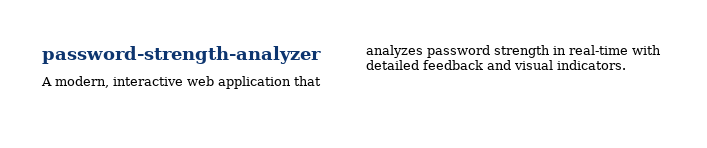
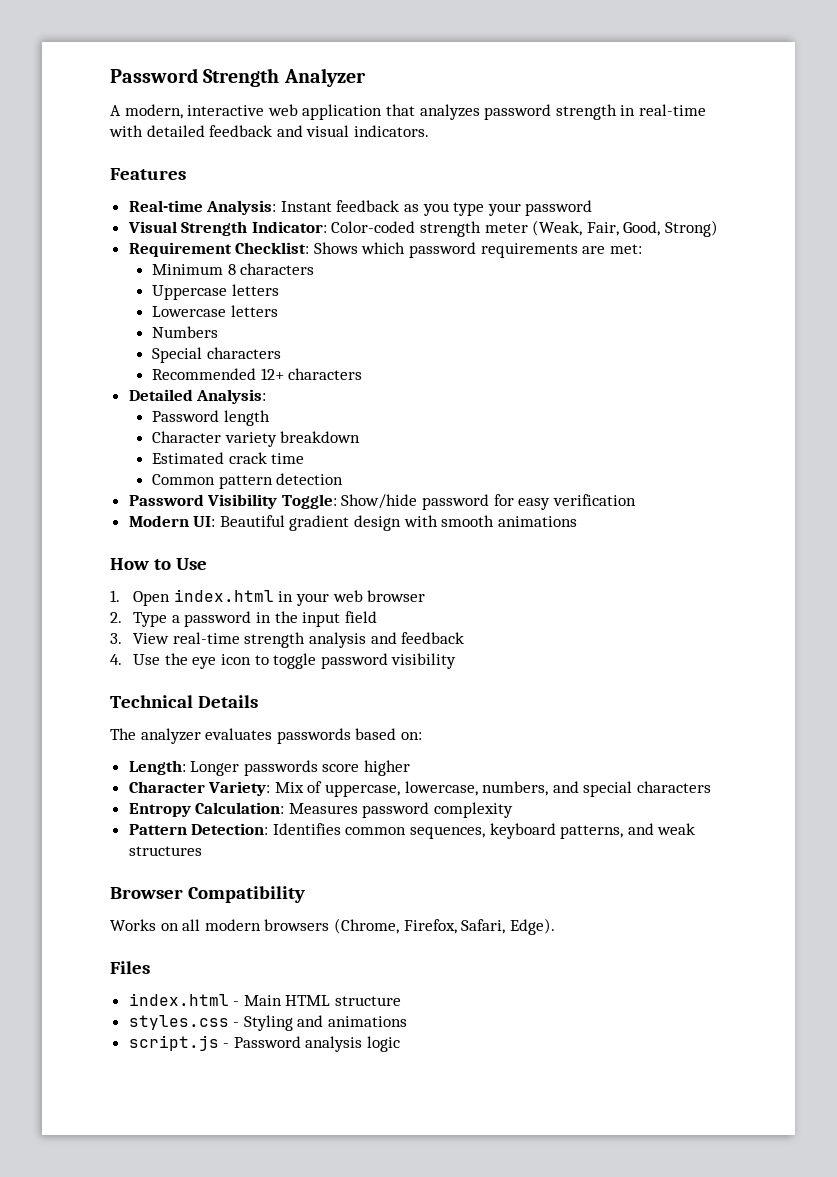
[42,46,321,64] password-strength-analyzer -> [110,68,366,87] Password Strength Analyzer
(626, 65) none -> [110,168,186,180] [128,200,593,216] [127,220,719,237] [128,242,642,258] [152,263,315,275] [152,284,279,300] [152,305,278,317] [152,326,219,338] [152,347,281,363] [152,368,363,380] [128,389,267,404] [152,410,270,426] [152,431,361,447] [152,452,305,464] [152,473,344,489] [128,494,636,510] [128,515,577,531] [110,558,207,570] [110,589,426,606] [110,611,377,627] [110,632,465,648] [110,653,457,669] [110,695,258,708] [110,728,422,744] [128,760,411,776] [128,781,712,797] [128,802,514,818] [128,823,696,839] [128,846,202,856] [110,886,305,903] [110,918,555,935] [110,961,150,974] [128,993,402,1006] [128,1015,408,1031] [128,1035,401,1052] // Features // Real-time Analysis: Instant feedback as you type your password // Visual Strength Indicator: Color-coded strength meter (Weak, Fair, Good, Strong) // Requirement Checklist: Shows which password requirements are met: // Minimum 8 characters // Uppercase letters // Lowercase letters // Numbers // Special characters // Recommended 12+ characters // Detailed Analysis: // Password length // Character variety breakdown // Estimated crack time // Common pattern detection // Password Visibility Toggle: Show/hide password for easy verification // Modern UI: Beautiful gradient design with smooth animations // How to Use // 1. Open index.html in your web browser // 2. Type a password in the input field // 3. View real-time strength analysis and feedback // 4. Use the eye icon to toggle password visibility // Technical Details // The analyzer evaluates passwords based on: // Length: Longer passwords score higher // Character Variety: Mix of uppercase, lowercase, numbers, and special characters // Entropy Calculation: Measures password complexity // Pattern Detection: Identifies common sequences, keyboard patterns, and weak structures // Browser Compatibility // Works on all modern browsers (Chrome, Firefox, Safari, Edge). // Files // index.html - Main HTML structure // styles.css - Styling and animations // script.js - Password analysis logic

